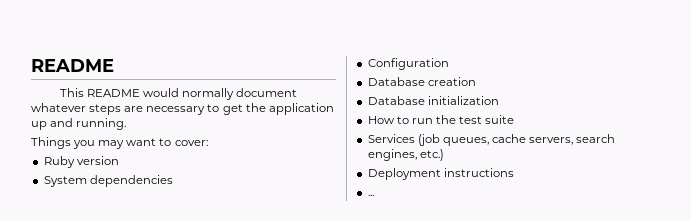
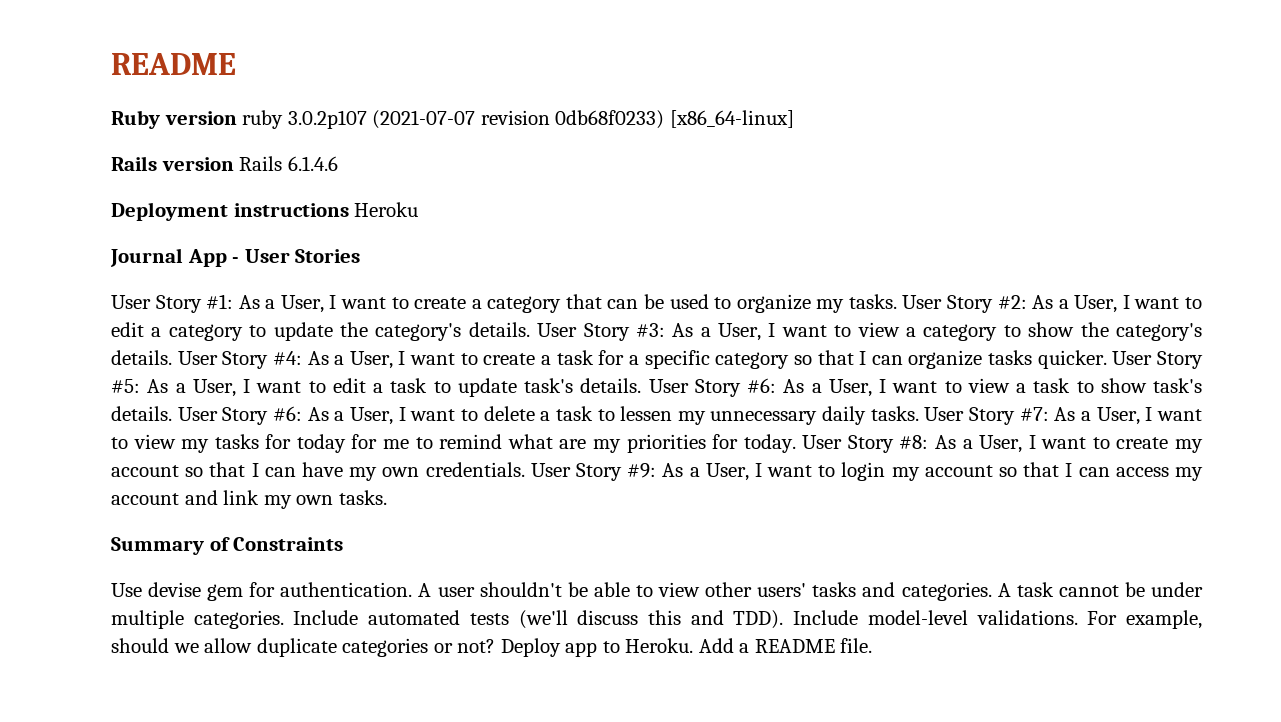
[59,88,298,100] [31,103,334,115] [31,118,127,130] [31,137,208,149] [43,156,119,168] [43,175,173,187] [367,58,449,70] [367,77,476,86] [367,96,499,105] [367,115,515,124] [367,134,616,146] [367,149,444,161] [367,168,514,180] [367,194,374,196] This README would normally document whatever steps are necessary to get the application up and running. // Things you may want to cover: // Ruby version // System dependencies // Configuration // Database creation // Database initialization // How to run the test suite // Services (job queues, cache servers, search engines, etc.) // Deployment instructions // ... -> [111,110,794,129] [111,156,338,171] [111,202,419,221] [110,248,361,267] [111,294,1202,313] [111,322,1203,341] [111,350,1203,369] [111,378,1202,397] [111,406,1203,425] [111,434,1204,453] [111,462,1204,481] [111,490,387,509] [111,537,344,555] [111,582,1203,601] [111,610,1202,629] [111,638,873,657] Ruby version ruby 3.0.2p107 (2021-07-07 revision 0db68f0233) [x86_64-linux] // Rails version Rails 6.1.4.6 // Deployment instructions Heroku // Journal App - User Stories // User Story #1: As a User, I want to create a category that can be used to organize my tasks. User Story #2: As a User, I want to edit a category to update the category's details. User Story #3: As a User, I want to view a category to show the category's details. User Story #4: As a User, I want to create a task for a specific category so that I can organize tasks quicker. User Story #5: As a User, I want to edit a task to update task's details. User Story #6: As a User, I want to view a task to show task's details. User Story #6: As a User, I want to delete a task to lessen my unnecessary daily tasks. User Story #7: As a User, I want to view my tasks for today for me to remind what are my priorities for today. User Story #8: As a User, I want to create my account so that I can have my own credentials. User Story #9: As a User, I want to login my account so that I can access my account and link my own tasks. // Summary of Constraints // Use devise gem for authentication. A user shouldn't be able to view other users' tasks and categories. A task cannot be under multiple categories. Include automated tests (we'll discuss this and TDD). Include model-level validations. For example, should we allow duplicate categories or not? Deploy app to Heroku. Add a README file.

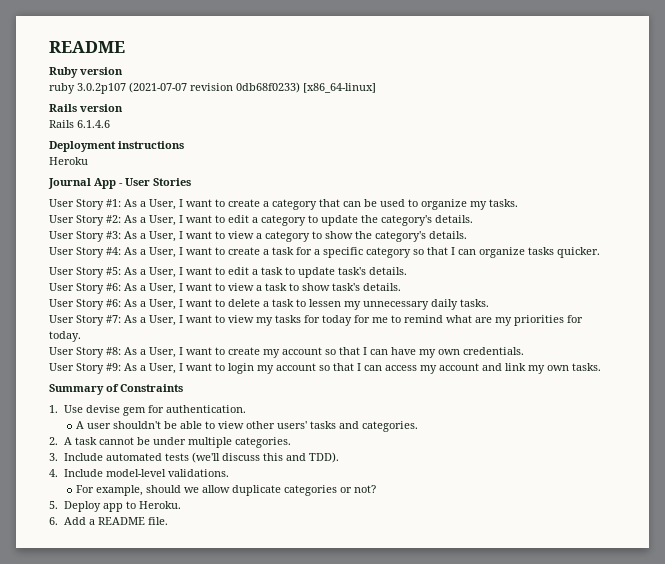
(237, 118) none -> (123, 71) //
(234, 164) none -> (123, 108) //
(349, 210) none -> (184, 145) //
(897, 301) none -> (518, 203) //
(530, 329) none -> (473, 219) //
(172, 357) none -> (467, 235) //
(1107, 359) none -> (600, 252) //
(642, 385) none -> (407, 271) //
(172, 413) none -> (401, 287) //
(919, 413) none -> (489, 303) //
(796, 443) none -> (81, 336) //
(525, 469) none -> (524, 351) //
(344, 544) none -> [49,405,58,413] 1.
(413, 589) none -> (247, 409) //
(992, 591) none -> [49,437,58,445] // 2.
(284, 619) none -> [49,453,58,461] // 3.
(784, 619) none -> [49,469,58,477] // 4.
(1078, 617) none -> (230, 473) //
(496, 646) none -> [49,501,58,509] // 5.
(694, 645) none -> [49,517,58,525] // 6.

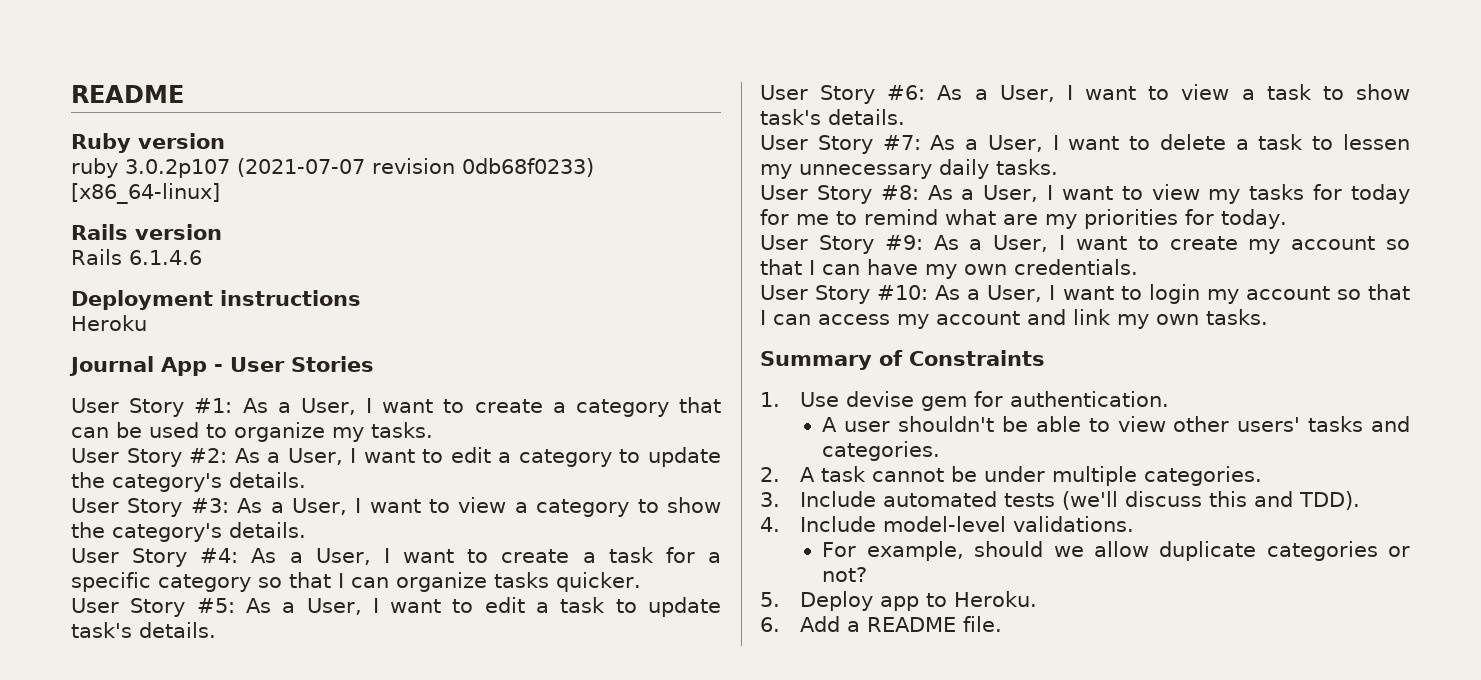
[106,299,121,307] #6: -> [882,135,921,150] #7:
[106,315,121,323] #7: -> [880,185,919,200] #8:
[106,347,121,355] #8: -> [884,235,923,250] #9:
[106,363,121,371] #9: -> [877,285,929,300] #10:

